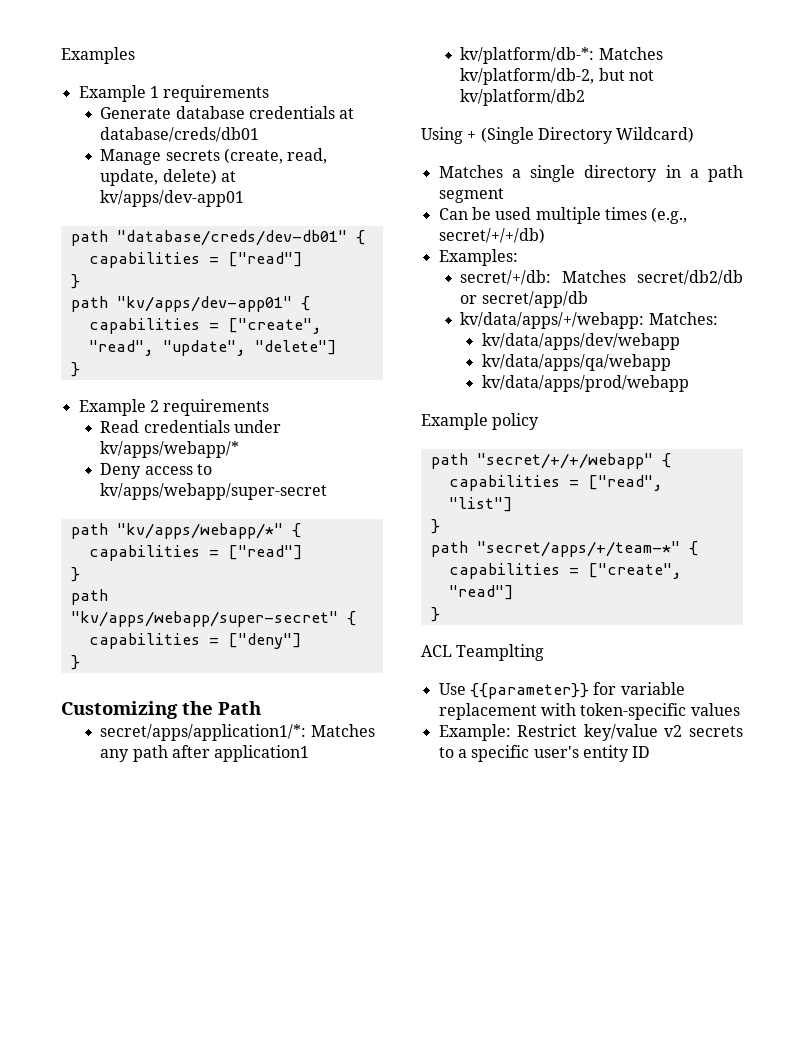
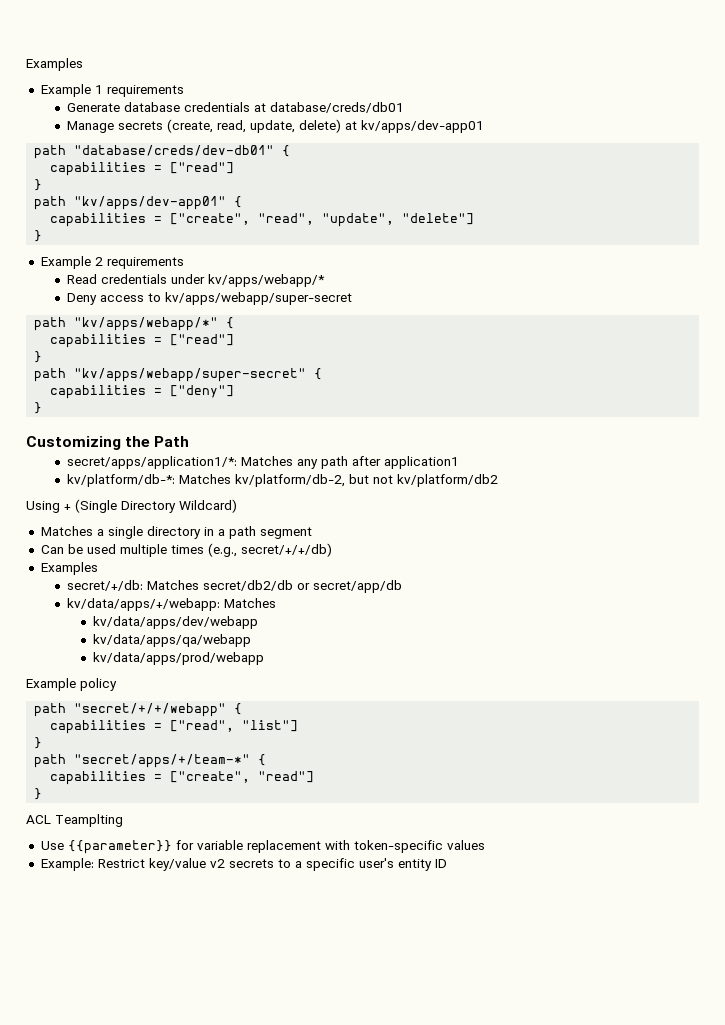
[438,249,518,266] Examples: -> [40,562,98,575] Examples
[648,312,718,325] Matches: -> [224,598,277,608] Matches

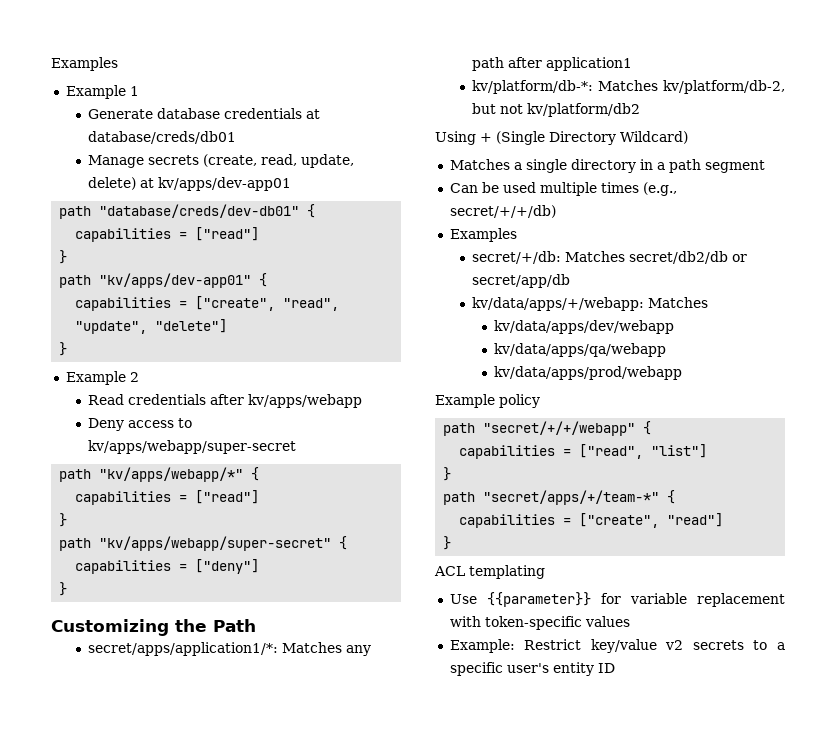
[106,85,184,97] requirements -> (139, 91) none
[106,257,184,269] requirements -> (139, 377) none
[171,274,326,287] under kv/apps/webapp/* -> [210,394,363,408] after kv/apps/webapp
[55,814,123,827] Teamplting -> [469,565,545,579] templating

